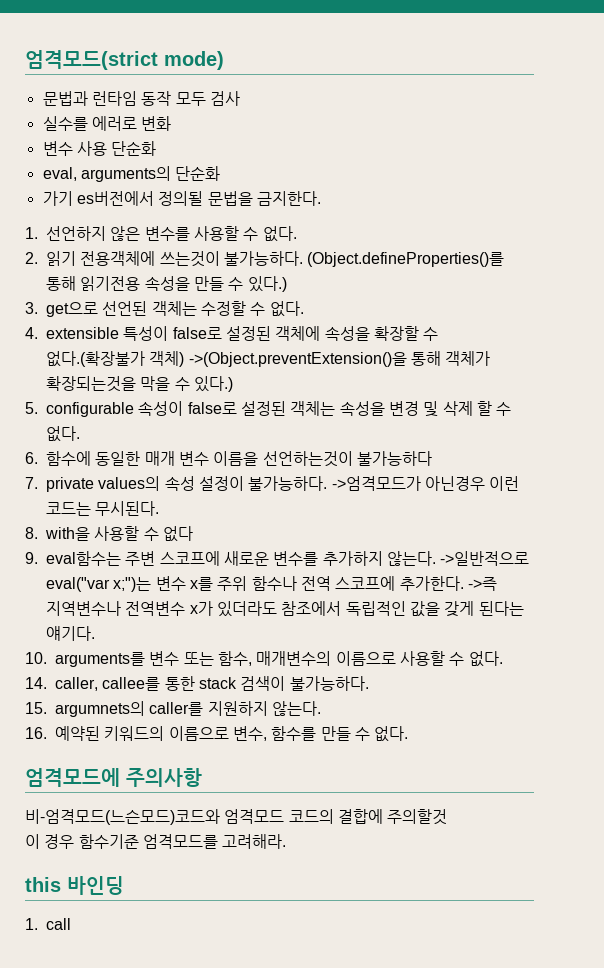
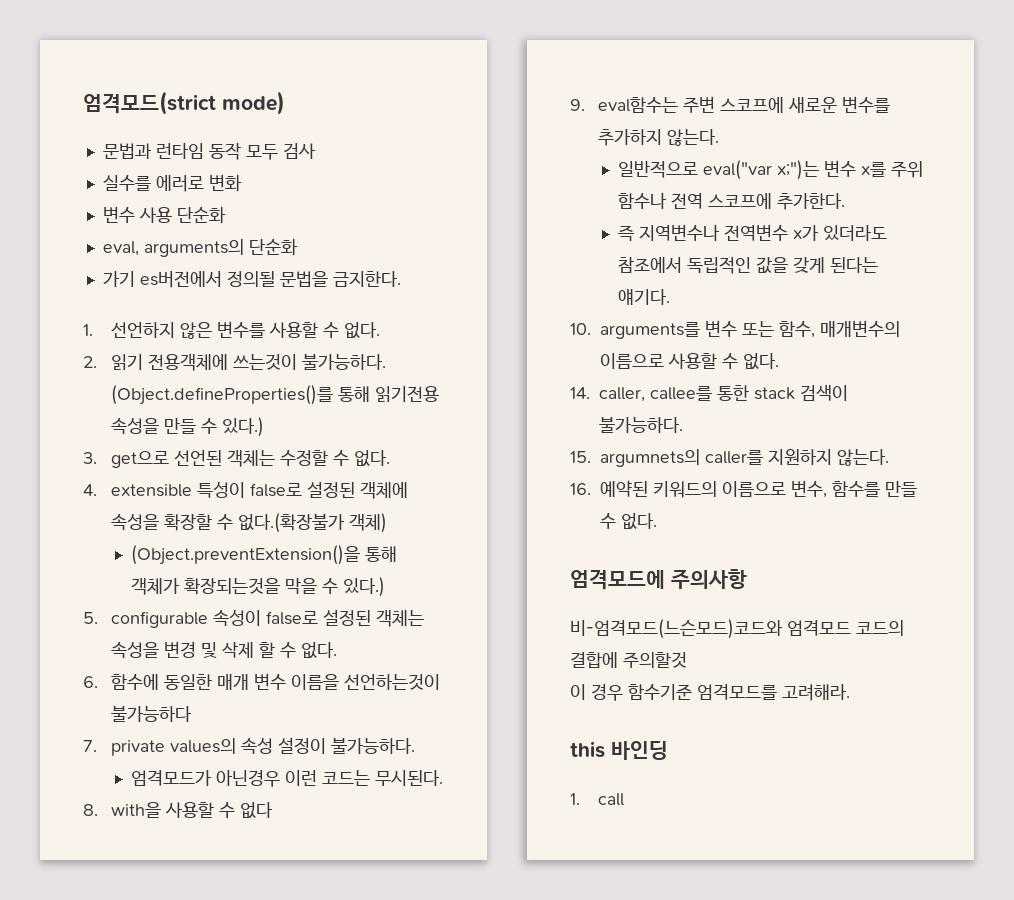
[188,352,407,367] ->(Object.preventExtension()을 -> [130,545,360,565] // (Object.preventExtension()을
[331,476,421,491] ->엄격모드가 -> [130,770,212,786] // 엄격모드가
[440,551,530,566] ->일반적으로 -> [617,161,698,178] // 일반적으로
[467,577,497,591] ->즉 -> [617,225,634,242] // 즉

